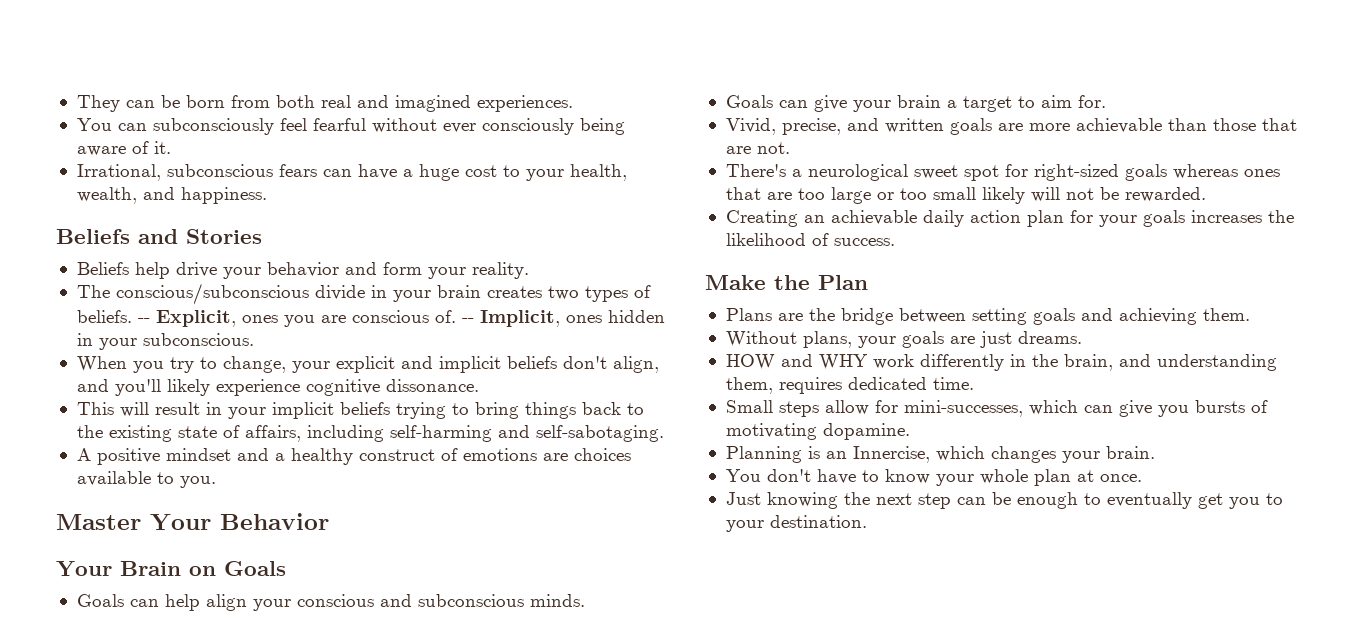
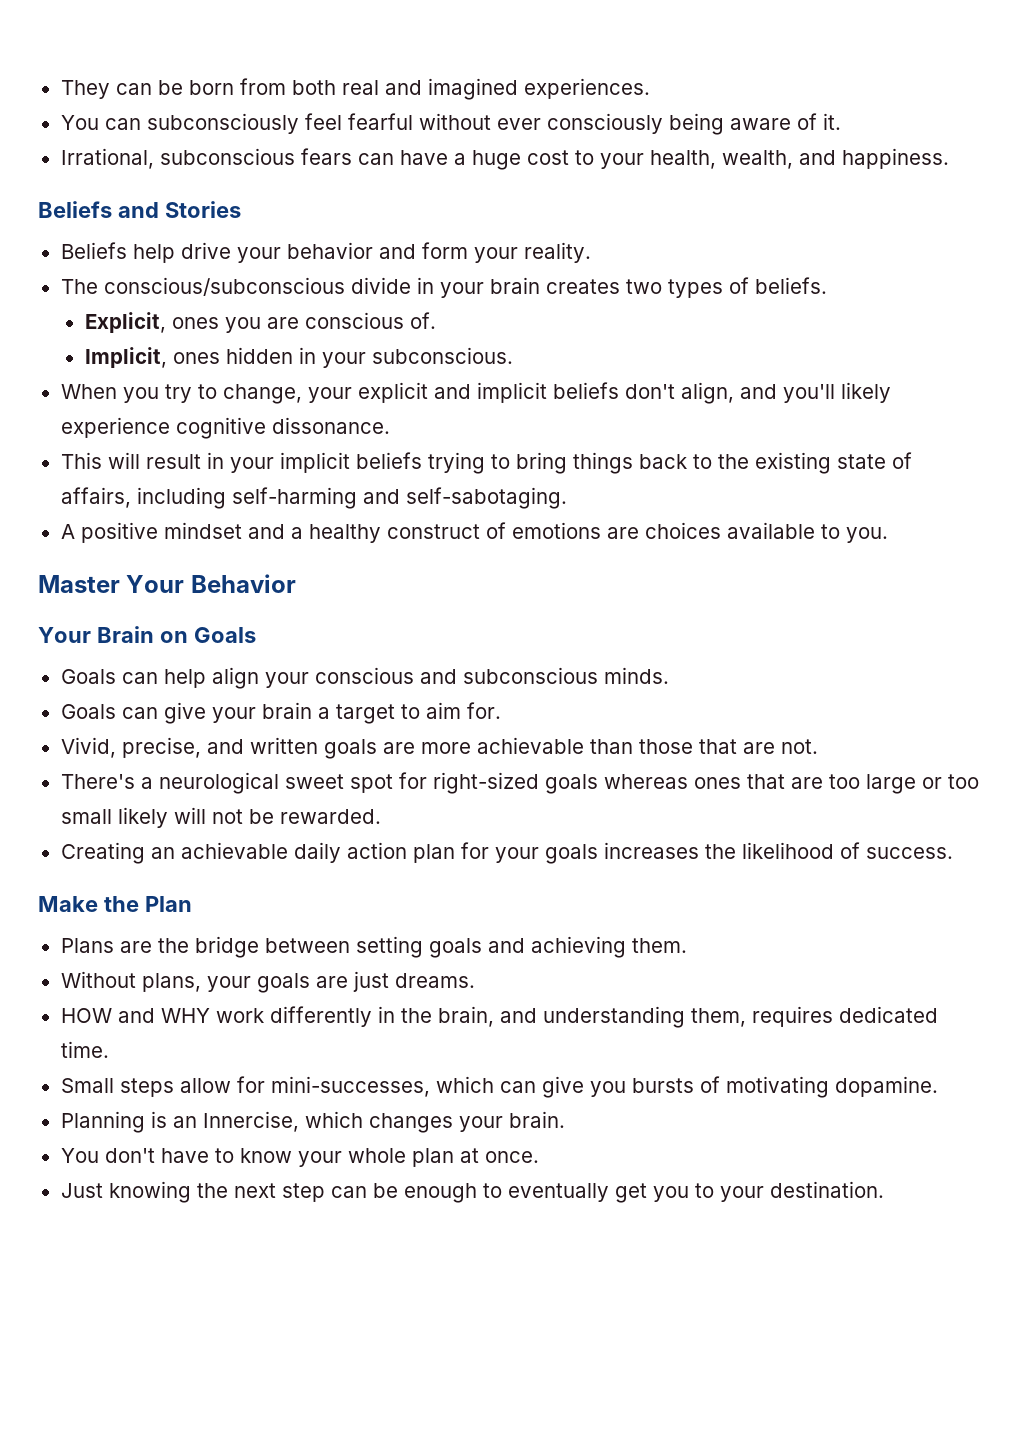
[137,318,150,323] -- -> (827, 285) //
[461,318,474,323] -- -> (436, 320) //

